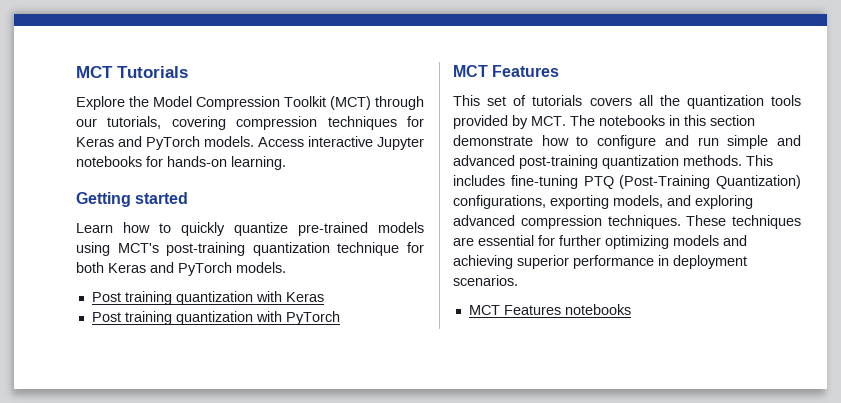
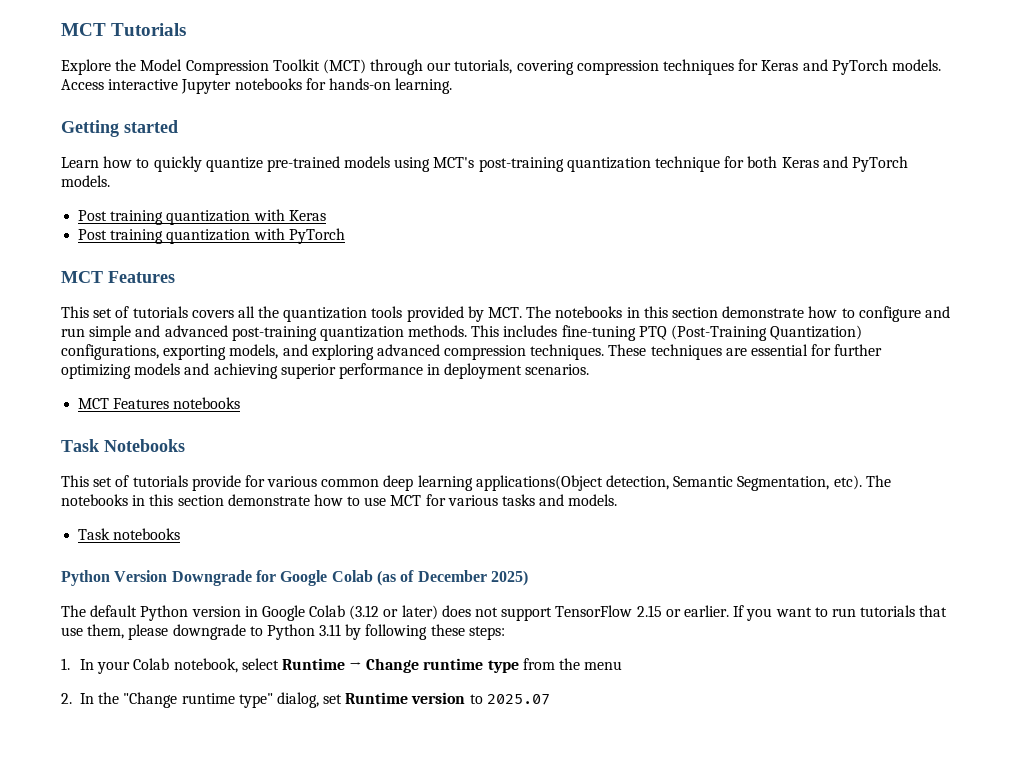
(631, 309) none -> [61,439,185,452] [61,475,891,491] [61,494,618,506] [78,528,181,540] [61,570,528,586] [61,605,948,621] [61,624,505,640] [61,658,623,674] [61,692,550,708] // Task Notebooks // This set of tutorials provide for various common deep learning applications(Object detection, Semantic Segmentation, etc). The notebooks in this section demonstrate how to use MCT for various tasks and models. // Task notebooks // Python Version Downgrade for Google Colab (as of December 2025) // The default Python version in Google Colab (3.12 or later) does not support TensorFlow 2.15 or earlier. If you want to run tutorials that use them, please downgrade to Python 3.11 by following these steps: // 1. In your Colab notebook, select Runtime → Change runtime type from the menu // 2. In the "Change runtime type" dialog, set Runtime version to 2025.07

